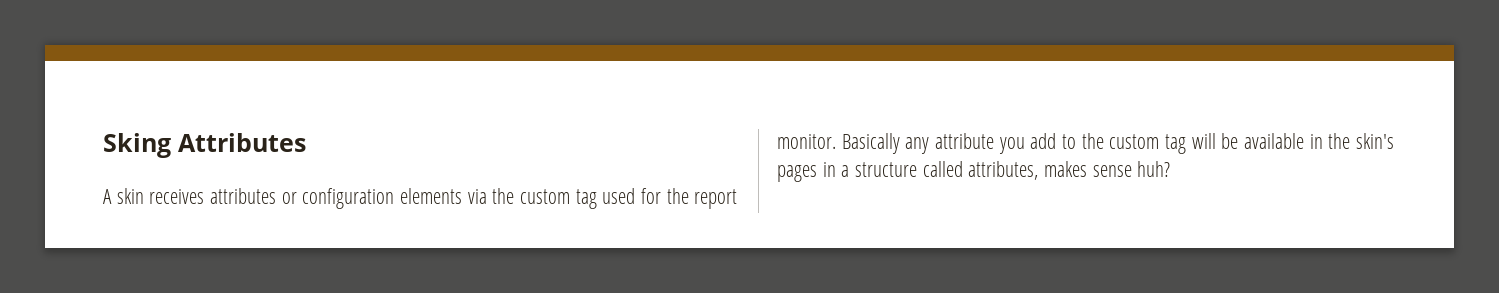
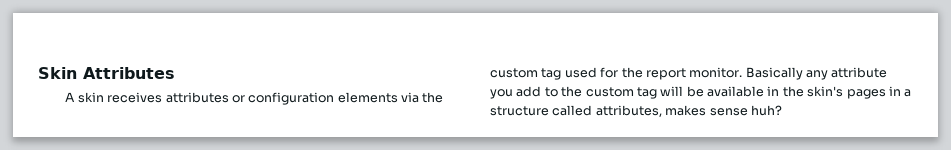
[103,133,171,158] Sking -> [38,67,77,79] Skin

